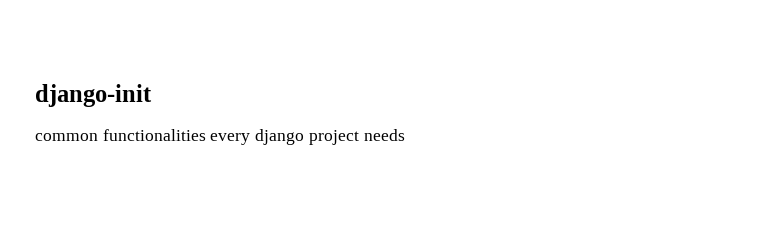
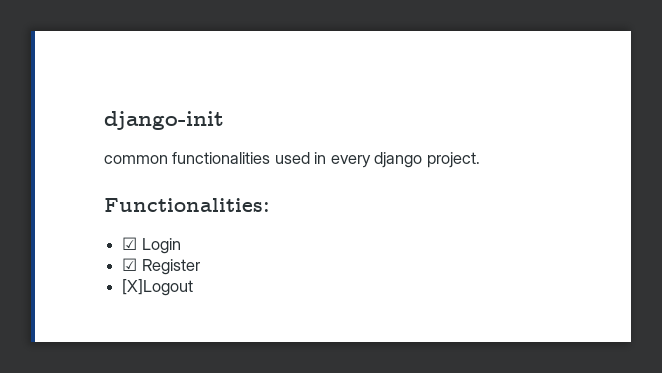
[210,129,405,145] every django project needs -> [274,152,480,168] [104,198,270,212] [122,237,181,254] [122,258,200,275] [122,279,194,296] used in every django project. // Functionalities: // ☑ Login // ☑ Register // [X]Logout

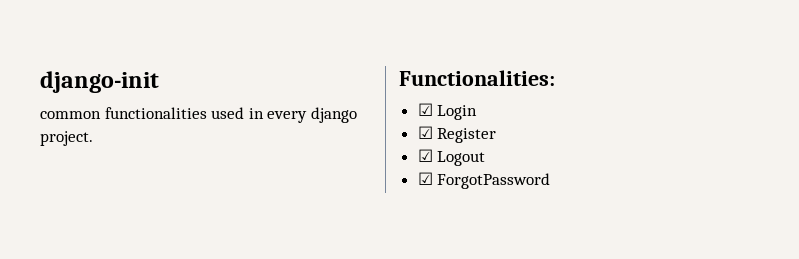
[122,279,194,296] [X]Logout -> [417,149,486,166] [417,172,551,189] ☑ Logout // ☑ ForgotPassword

